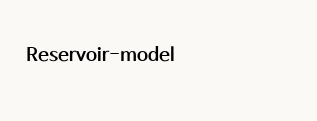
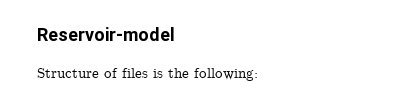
(175, 54) none -> [37,68,258,81] // Structure of files is the following:

